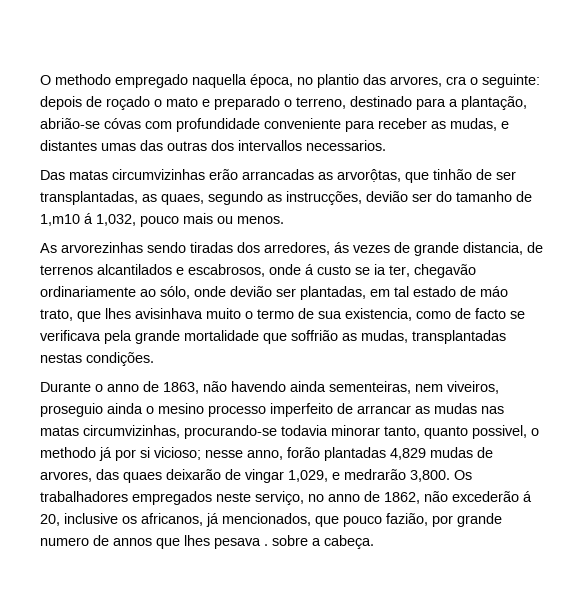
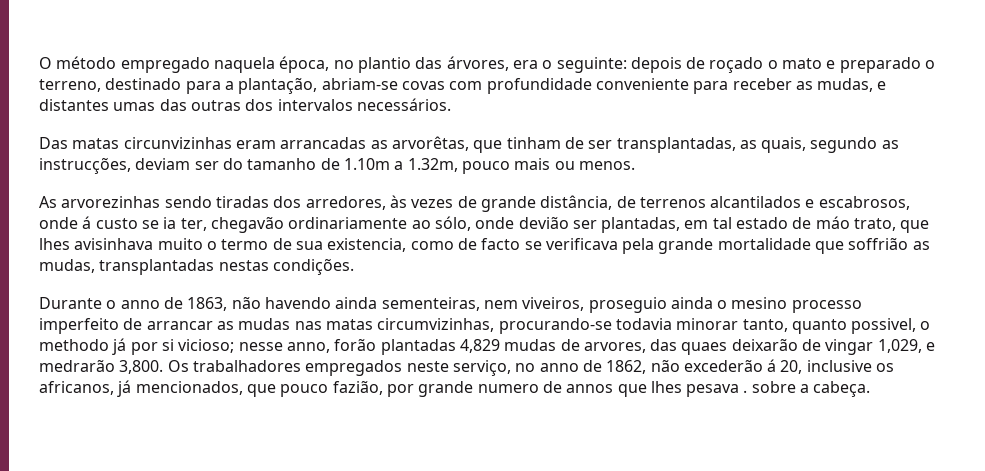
[55,74,247,88] methodo empregado naquella -> [56,56,275,73] método empregado naquela
[390,76,467,87] arvores, cra -> [446,56,538,71] árvores, era
[40,118,141,129] abrião-se cóvas -> [321,78,445,90] abriam-se covas
[238,140,386,151] intervallos necessarios. -> [277,98,451,111] intervalos necessários.
[112,169,472,183] circumvizinhas erão arrancadas as arvorộtas, que tinhão -> [123,136,561,153] circunvizinhas eram arrancadas as arvorêtas, que tinham
[161,194,204,205] quaes, -> [761,137,807,153] quais,
[366,191,408,202] devião -> [135,158,191,170] deviam
[40,213,136,226] 1,m10 á 1,032, -> [343,158,458,172] 1.10m a 1.32m,
[334,242,349,253] ás -> [389,195,407,208] às
[463,242,523,255] distancia, -> [540,195,613,210] distância,

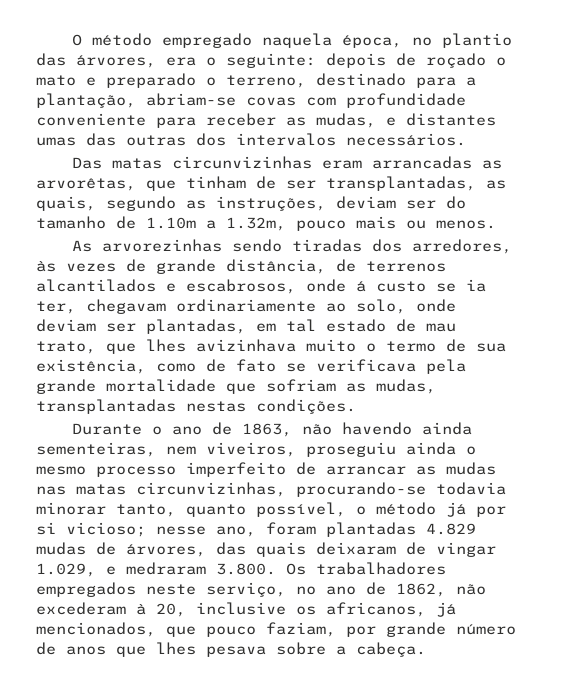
[39,157,131,174] instrucções, -> [216,196,326,211] instruções,
[210,216,284,233] chegavão -> [86,299,166,314] chegavam
[434,216,569,231] sólo, onde devião -> [356,299,456,314] [36,319,96,332] solo, onde deviam
[815,216,850,229] máo -> [426,323,456,332] mau
[74,238,154,250] avisinhava -> [196,339,296,352] avizinhava
[327,238,407,252] existencia, -> [36,359,146,374] existência,
[481,238,521,250] facto -> [236,359,276,372] fato
[848,237,909,250] soffrião -> [266,379,336,392] sofriam
[120,300,160,309] anno -> [172,426,203,435] ano
[588,297,667,313] proseguio -> [306,442,396,457] proseguiu
[731,297,788,309] mesino -> [36,466,86,475] mesmo
[377,318,495,332] circumvizinhas, -> [136,482,286,497] circunvizinhas,
[851,318,931,334] [39,339,109,351] possivel, o methodo -> [256,502,436,517] possível, o método
[286,338,936,355] [39,359,164,374] anno, forão plantadas 4,829 mudas de arvores, das quaes deixarão de vingar 1,029, e medrarão 3,800. -> [216,522,476,537] [36,542,496,557] [36,562,276,577] ano, foram plantadas 4.829 mudas de árvores, das quais deixaram de vingar 1.029, e medraram 3.800.
[539,363,579,372] anno -> [326,586,356,595] ano
[683,359,777,372] excederão á -> [36,602,146,615] excederam à
[332,380,383,395] fazião, -> [266,622,336,637] faziam,
[477,381,614,393] numero de annos -> [456,624,516,635] [36,642,106,655] número de anos
[743,390,748,393] . -> (266, 651) none

